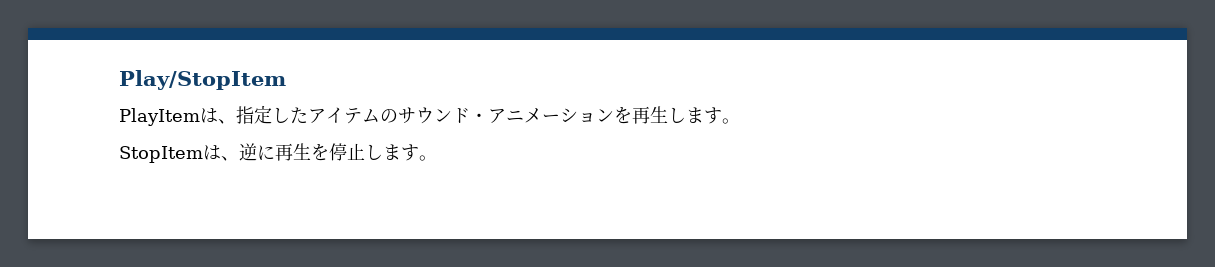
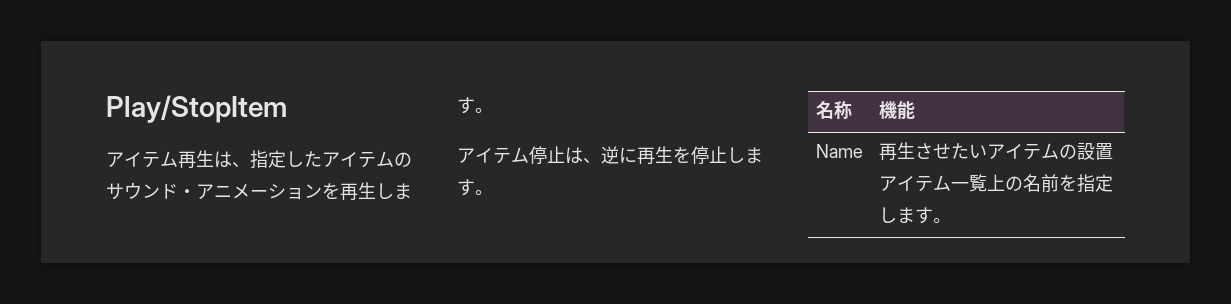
[119,108,200,126] PlayItem -> [106,150,214,169] アイテム再生
[119,146,203,163] StopItem -> [457,146,565,164] アイテム停止
(437, 158) none -> [815,101,852,120] [878,101,915,119] [815,144,863,158] [878,142,1113,161] [878,174,1113,193] [878,207,951,224] // 名称 | 機能 // Name | 再生させたいアイテムの設置アイテム一覧上の名前を指定します。

